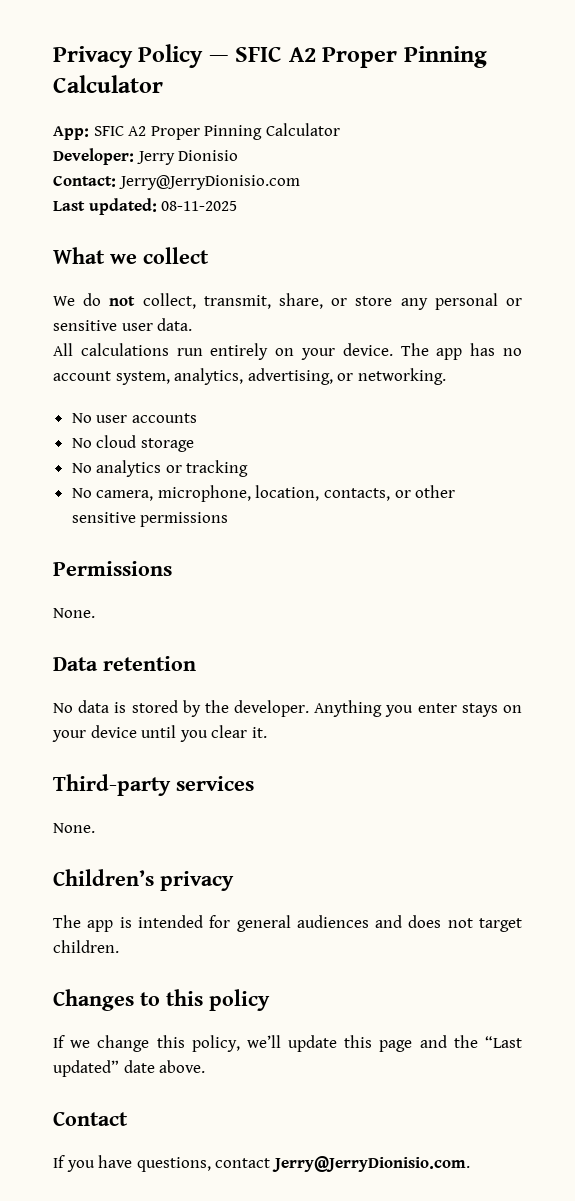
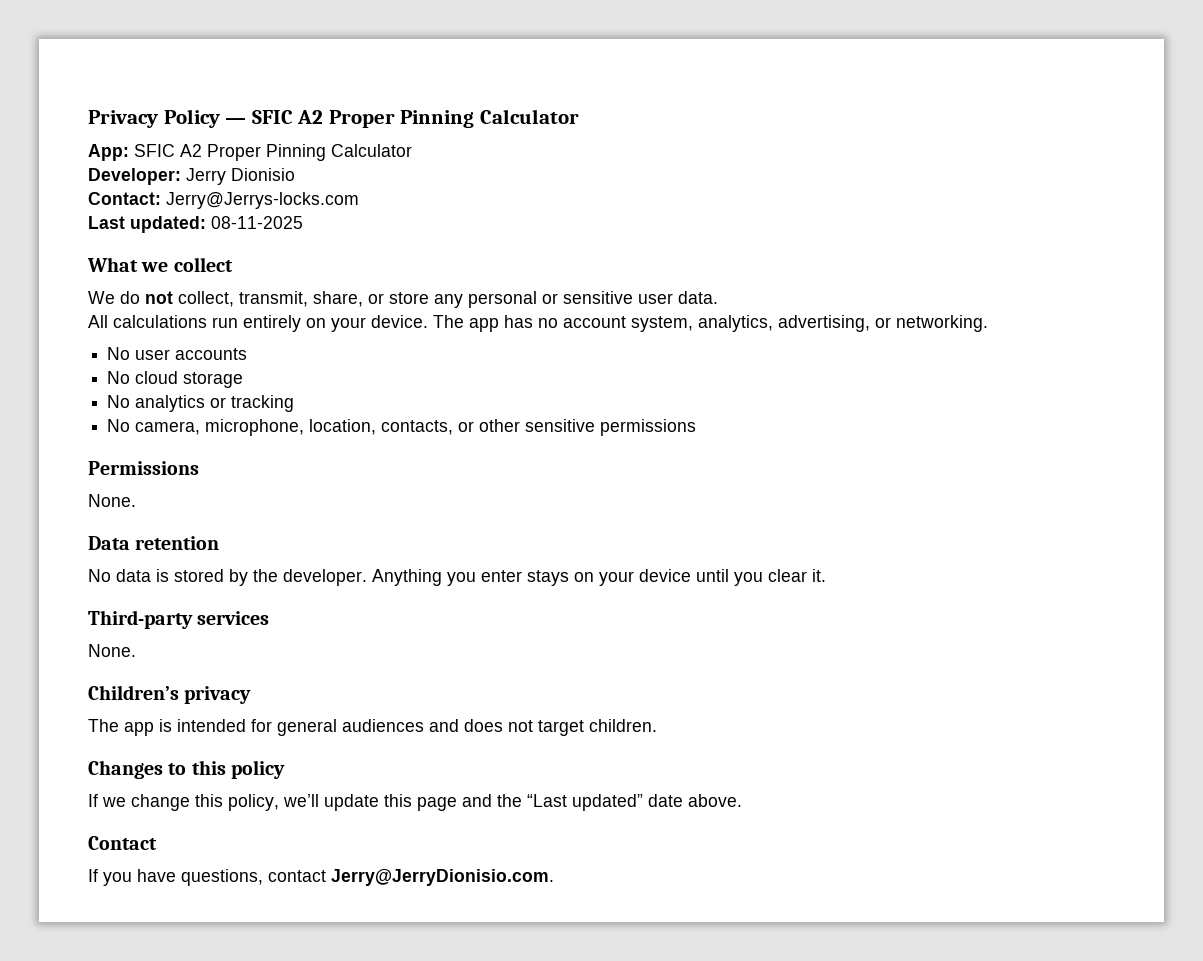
[118,175,300,190] Jerry@JerryDionisio.com -> [166,192,359,209] Jerry@Jerrys-locks.com

